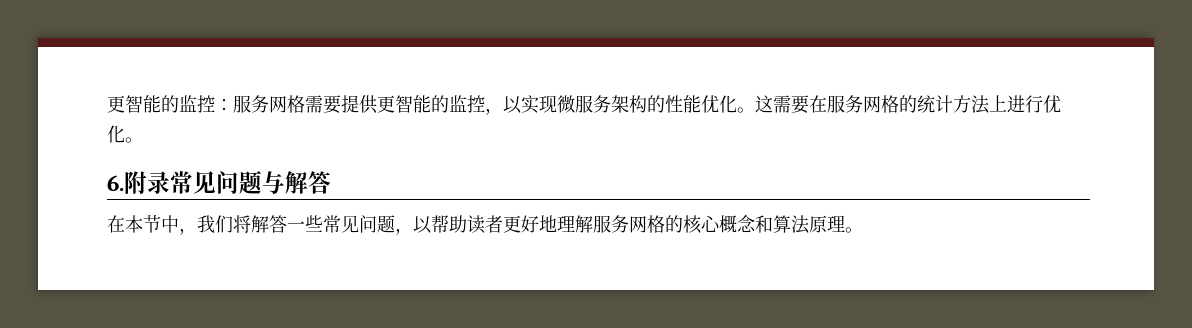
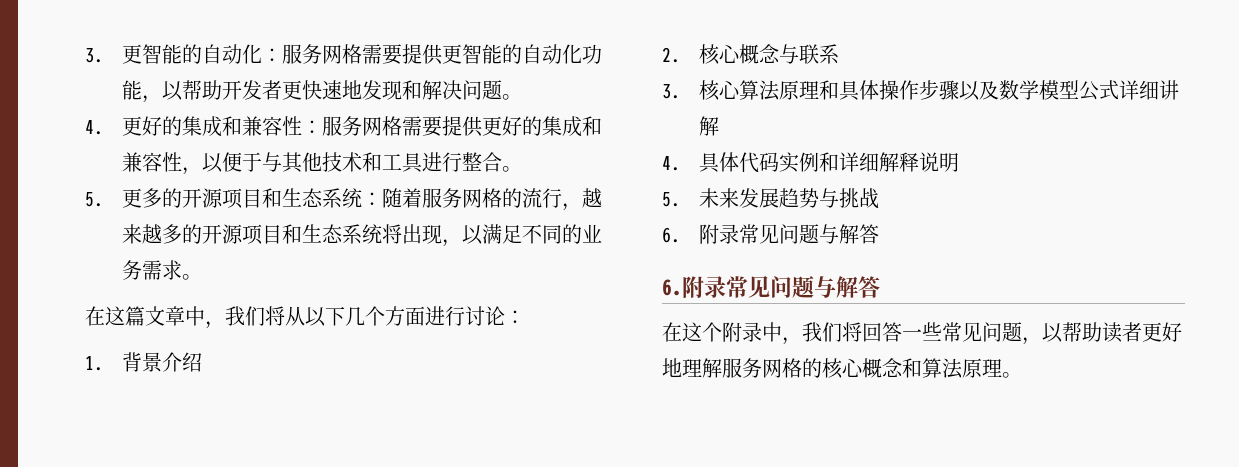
[107,95,215,113] 更智能的监控 -> [85,44,263,64] 3.更智能的自动化
[449,95,1061,115] [107,125,143,143] 监控，以实现微服务架构的性能优化。这需要在服务网格的统计方法上进行优化。 -> [522,44,603,64] [122,80,523,103] [85,116,603,137] [122,152,523,175] [85,188,603,211] [122,224,603,247] [122,260,203,280] [85,306,525,329] [85,352,203,372] [662,44,840,65] [662,80,1180,101] [699,116,720,136] [662,152,960,173] [662,188,880,209] [662,224,880,244] 自动化功能，以帮助开发者更快速地发现和解决问题。 // 4.更好的集成和兼容性：服务网格需要提供更好的集成和兼容性，以便于与其他技术和工具进行整合。 // 5.更多的开源项目和生态系统：随着服务网格的流行，越来越多的开源项目和生态系统将出现，以满足不同的业务需求。 // 在这篇文章中，我们将从以下几个方面进行讨论： // 1.背景介绍 // 2.核心概念与联系 // 3.核心算法原理和具体操作步骤以及数学模型公式详细讲解 // 4.具体代码实例和详细解释说明 // 5.未来发展趋势与挑战 // 6.附录常见问题与解答
[125,215,269,235] 本节中，我们将解 -> [682,322,882,345] 这个附录中，我们将回

